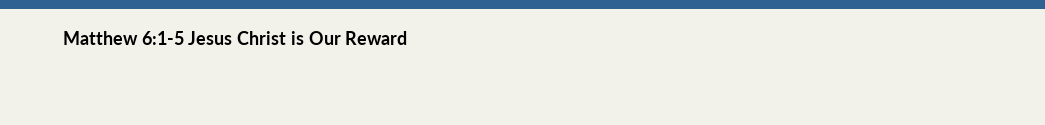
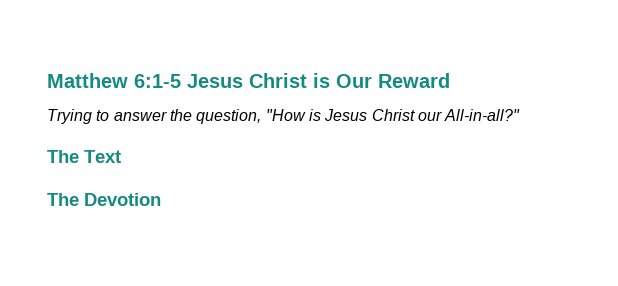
(408, 38) none -> [47,109,521,124] [47,150,121,163] [47,193,161,206] // Trying to answer the question, "How is Jesus Christ our All-in-all?" // The Text // The Devotion

